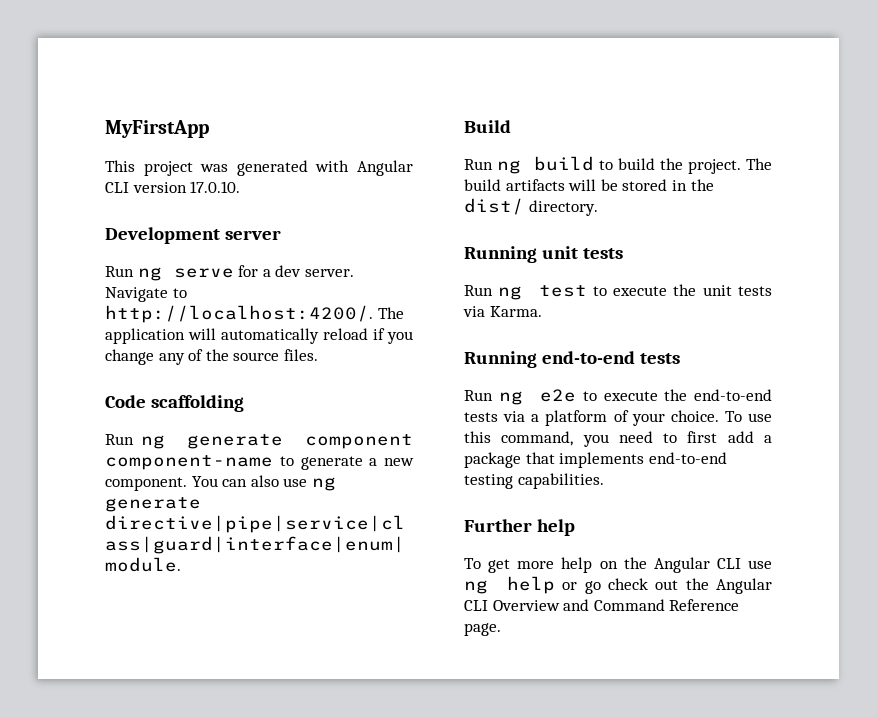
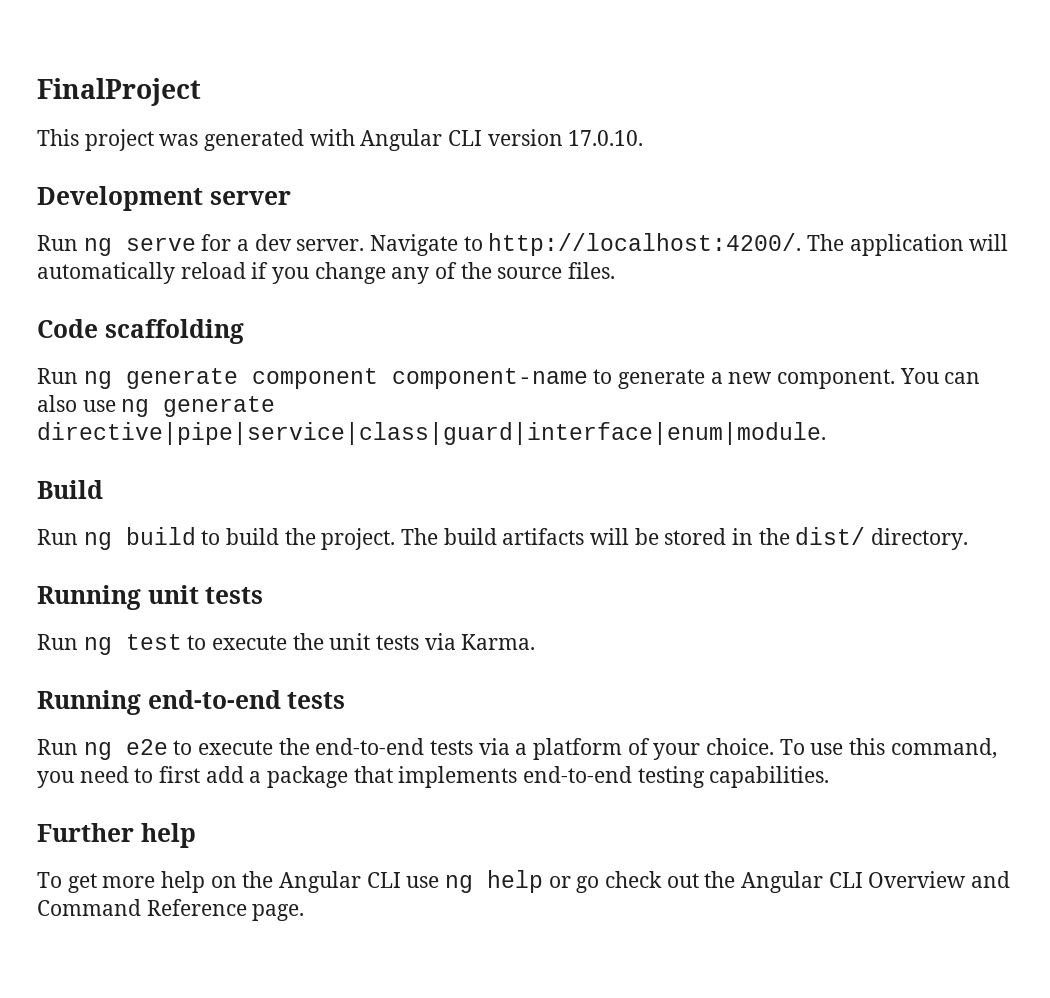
[105,120,209,138] MyFirstApp -> [37,78,201,106] FinalProject

